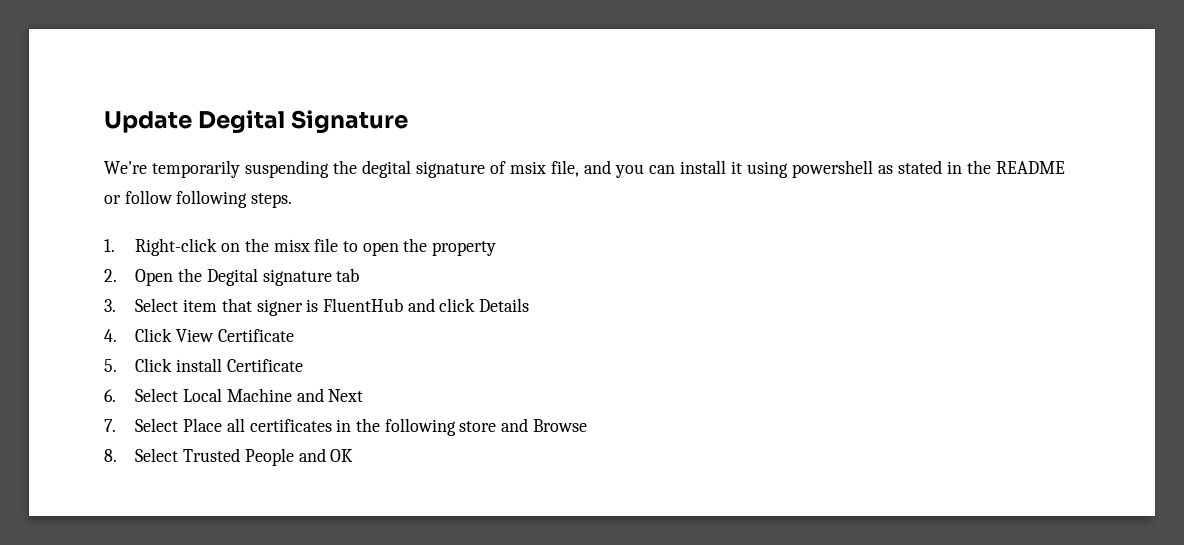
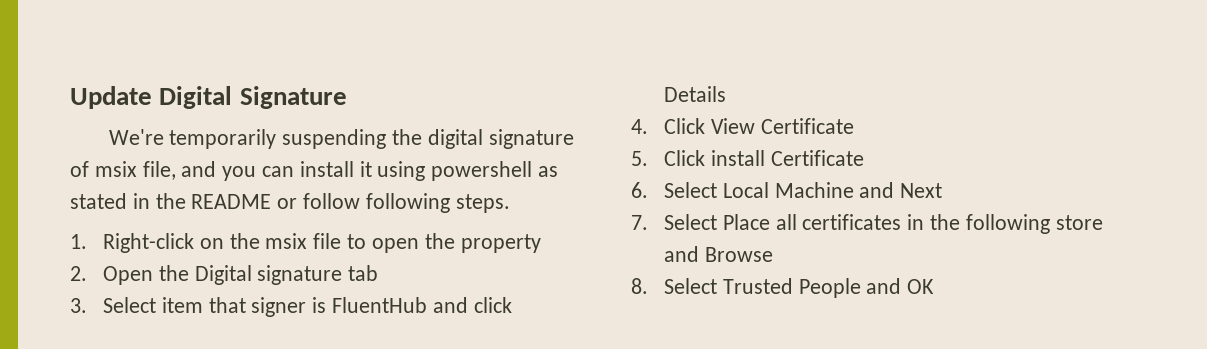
[198,110,286,134] Degital -> [159,86,233,109] Digital
[362,160,411,178] degital -> [427,129,483,149] digital
[273,239,310,252] misx -> [265,233,308,249] msix
[206,268,258,286] Degital -> [194,265,252,285] Digital

